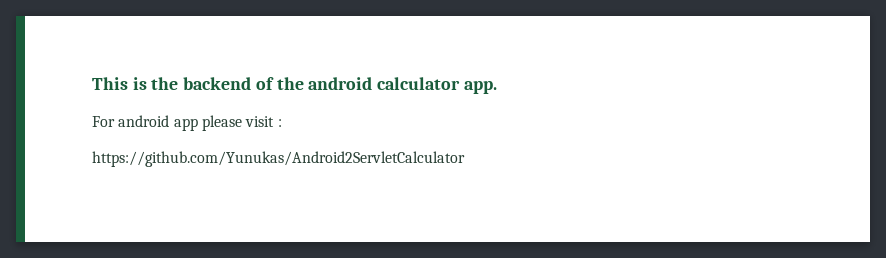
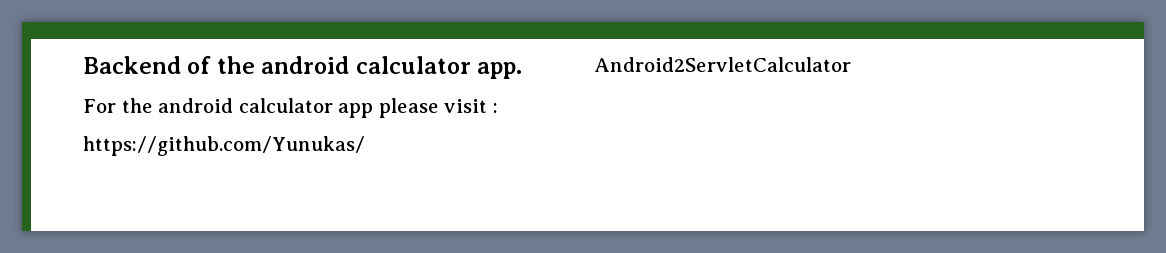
[92,77,252,90] This is the backend -> [83,56,181,74] Backend
[118,115,170,127] android -> [121,98,333,113] the android calculator

